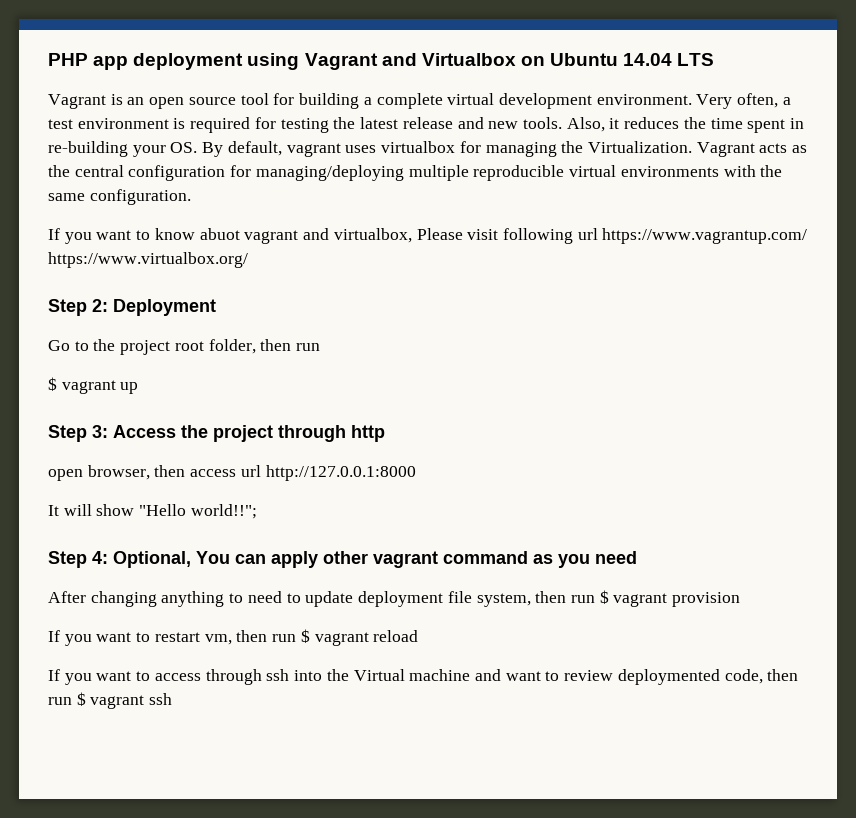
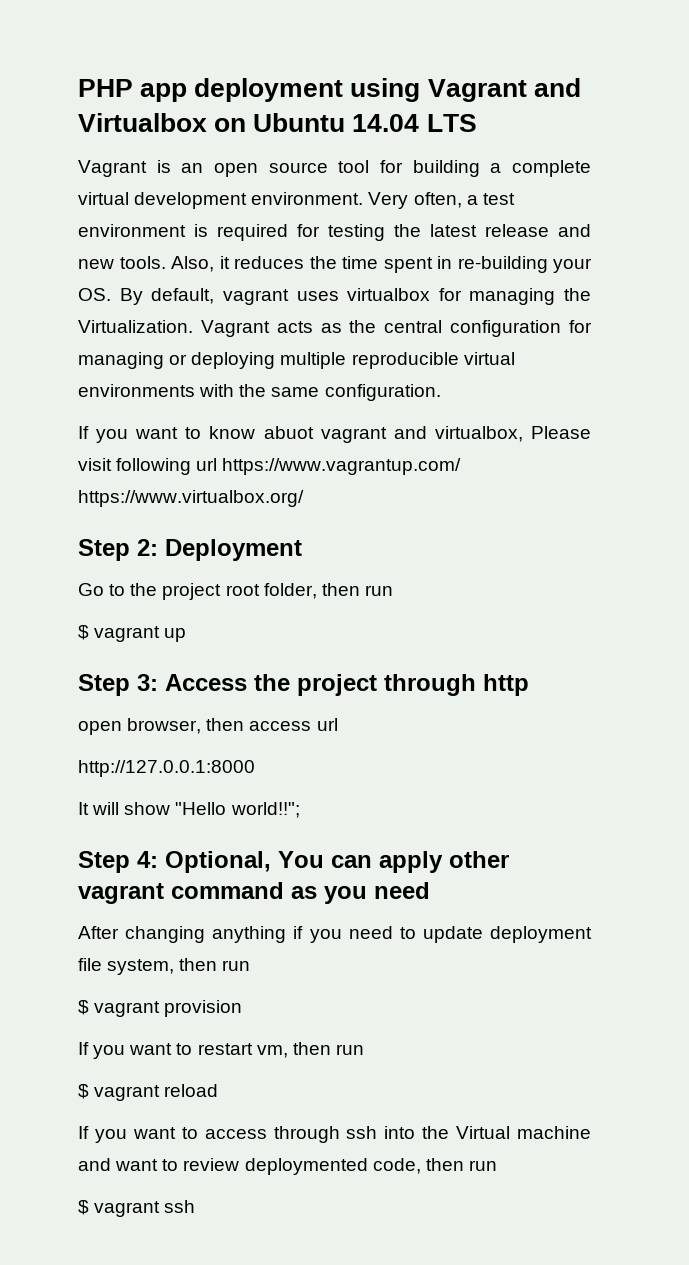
[255,165,404,181] managing/deploying -> [78,352,276,369] managing or deploying
(261, 471) none -> (338, 724) //
[229,593,244,603] to -> [293,926,342,943] if you
(595, 599) none -> (251, 965) //
(297, 638) none -> (364, 1049) //
(72, 701) none -> (497, 1165) //

